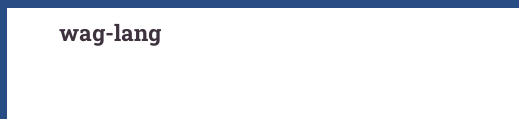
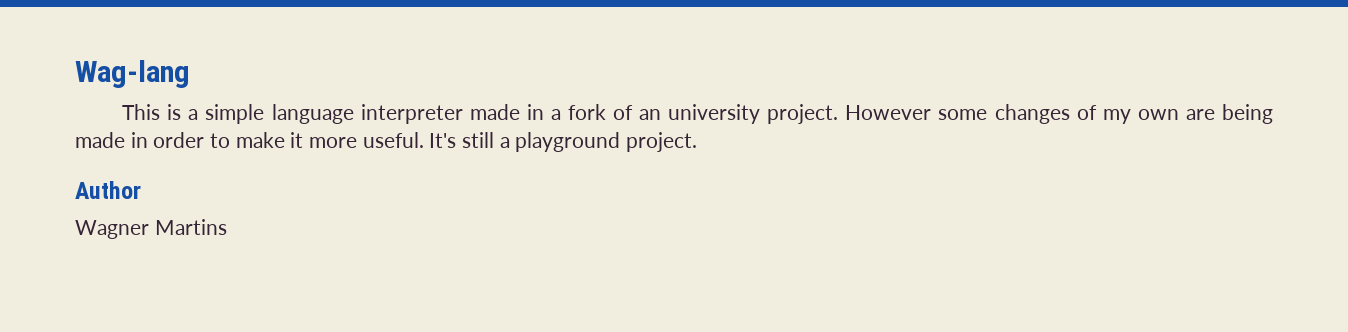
[59,23,162,46] wag-lang -> [75,60,190,88] [122,104,1273,124] [75,132,698,152] [75,181,141,199] [75,219,227,239] Wag-lang // This is a simple language interpreter made in a fork of an university project. However some changes of my own are being made in order to make it more useful. It's still a playground project. // Author // Wagner Martins

